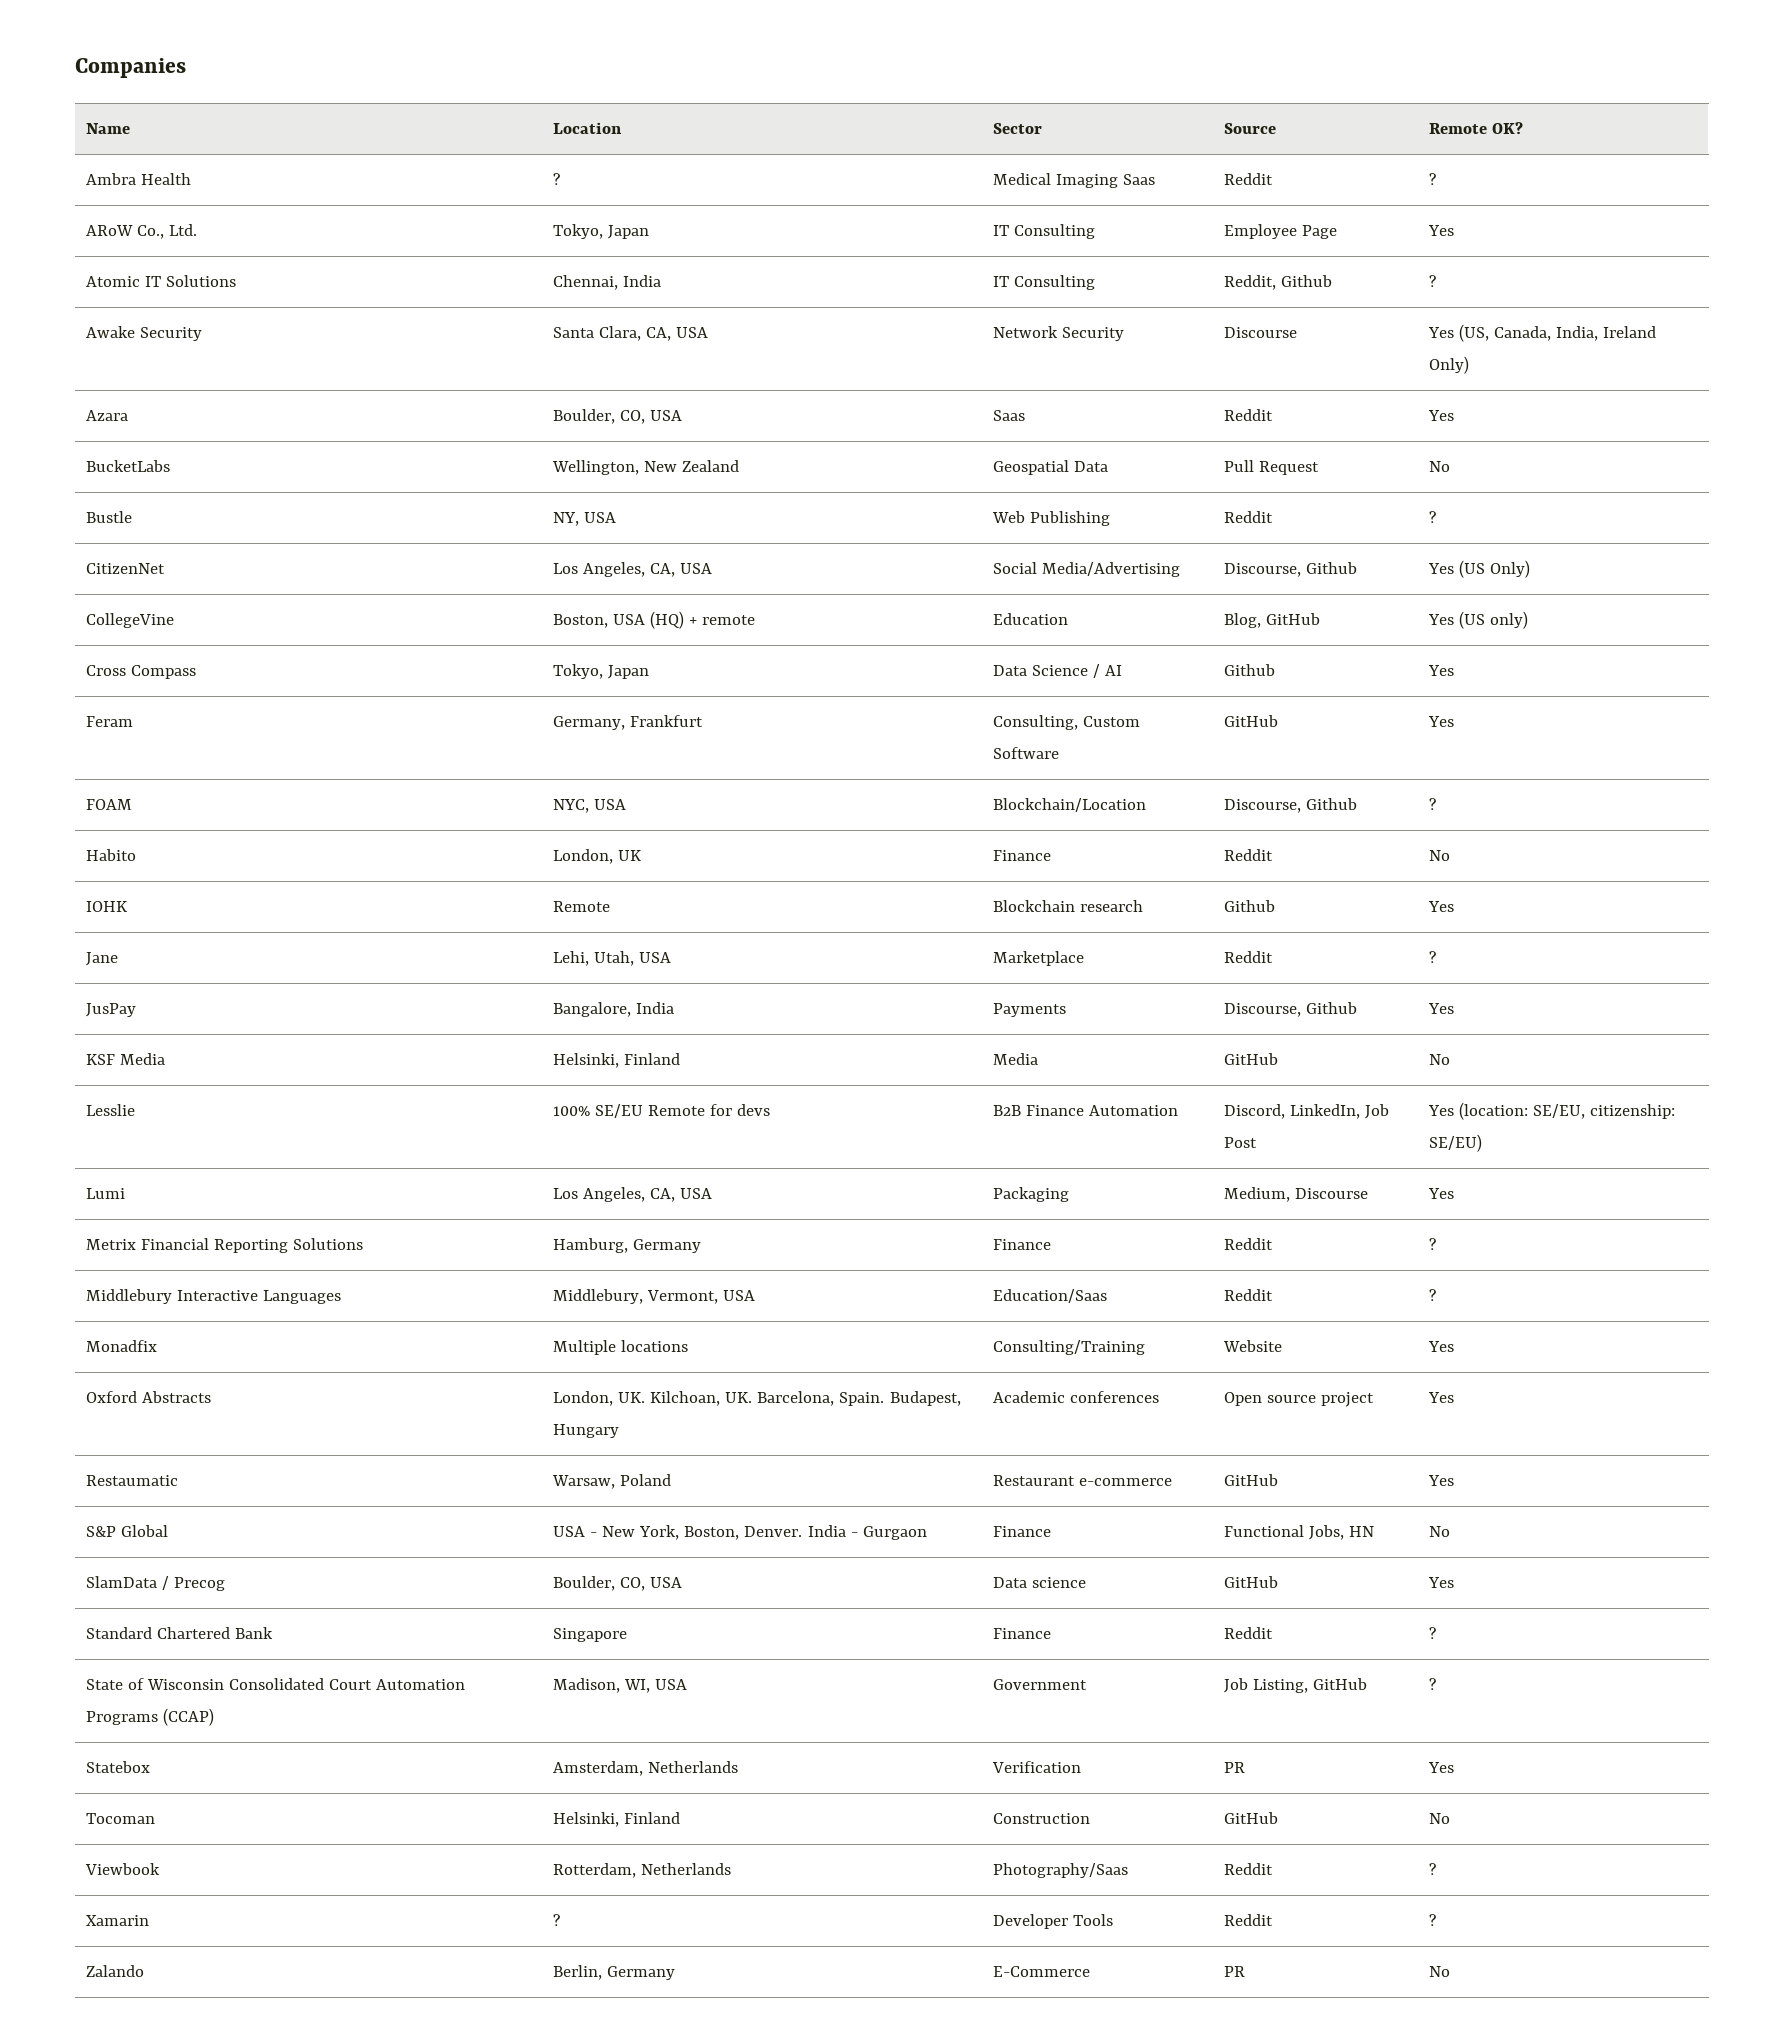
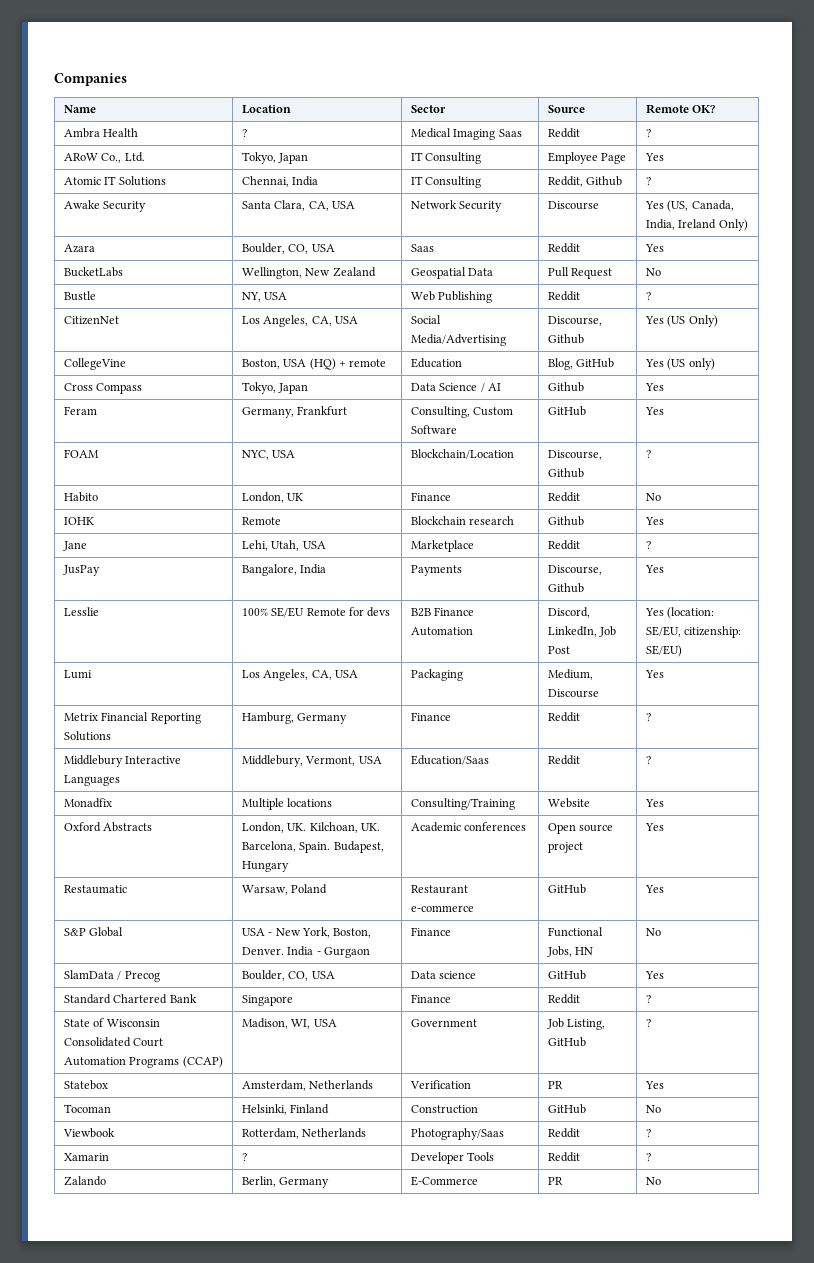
[85,1053,165,1065] [552,1053,680,1068] [992,1053,1038,1065] [1223,1053,1278,1065] [1428,1054,1450,1065] // KSF Media | Helsinki, Finland | Media | GitHub | No -> (664, 569) none

